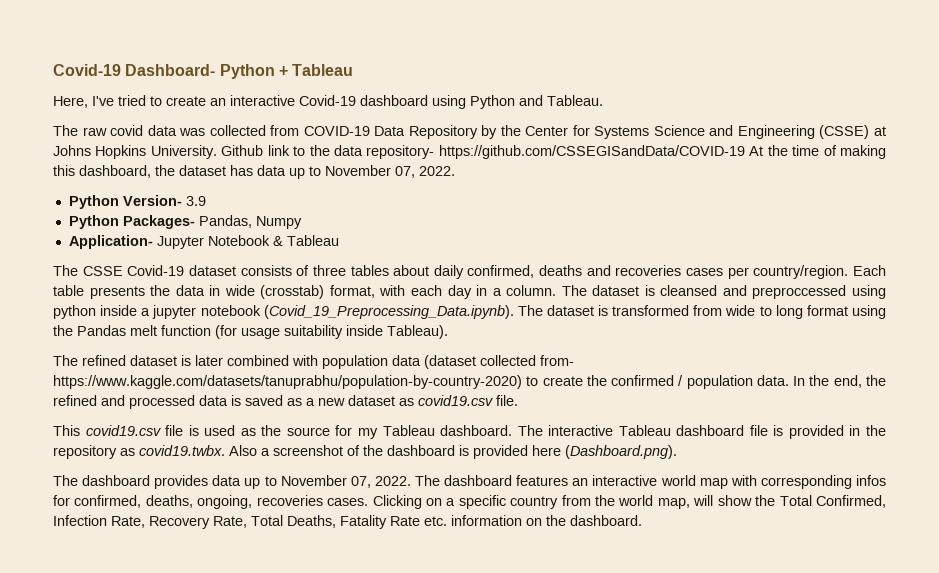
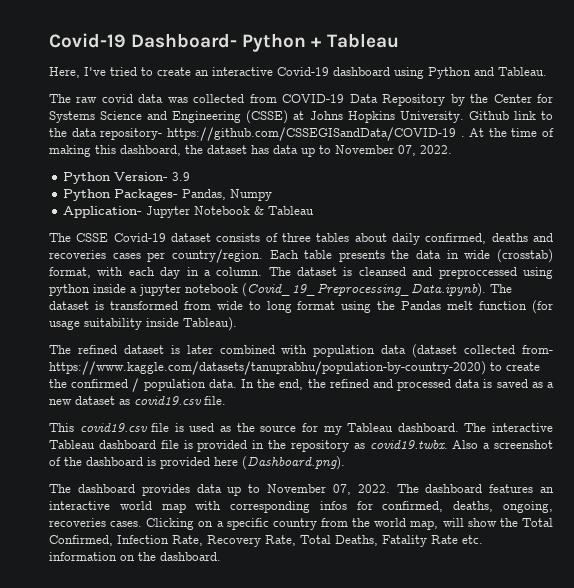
(745, 152) none -> [460,136,465,137] .

